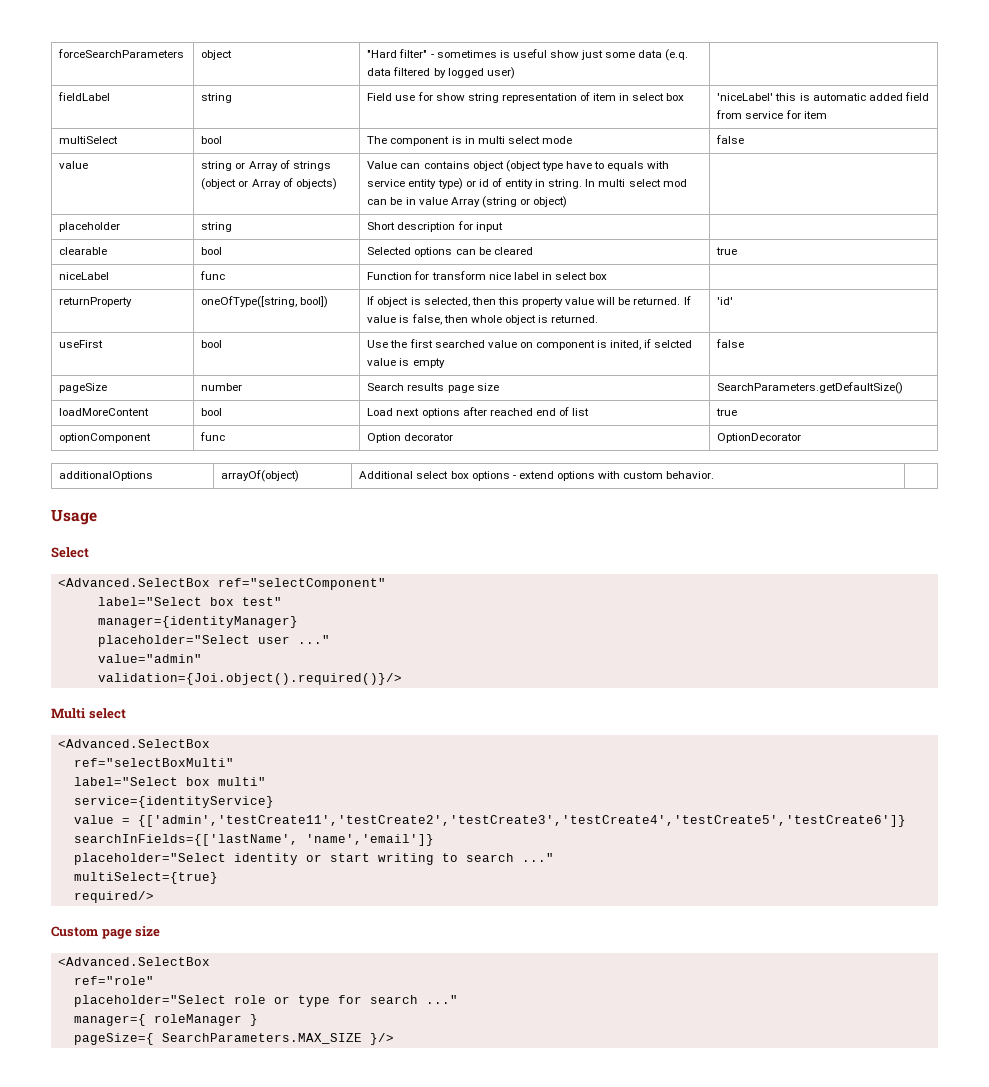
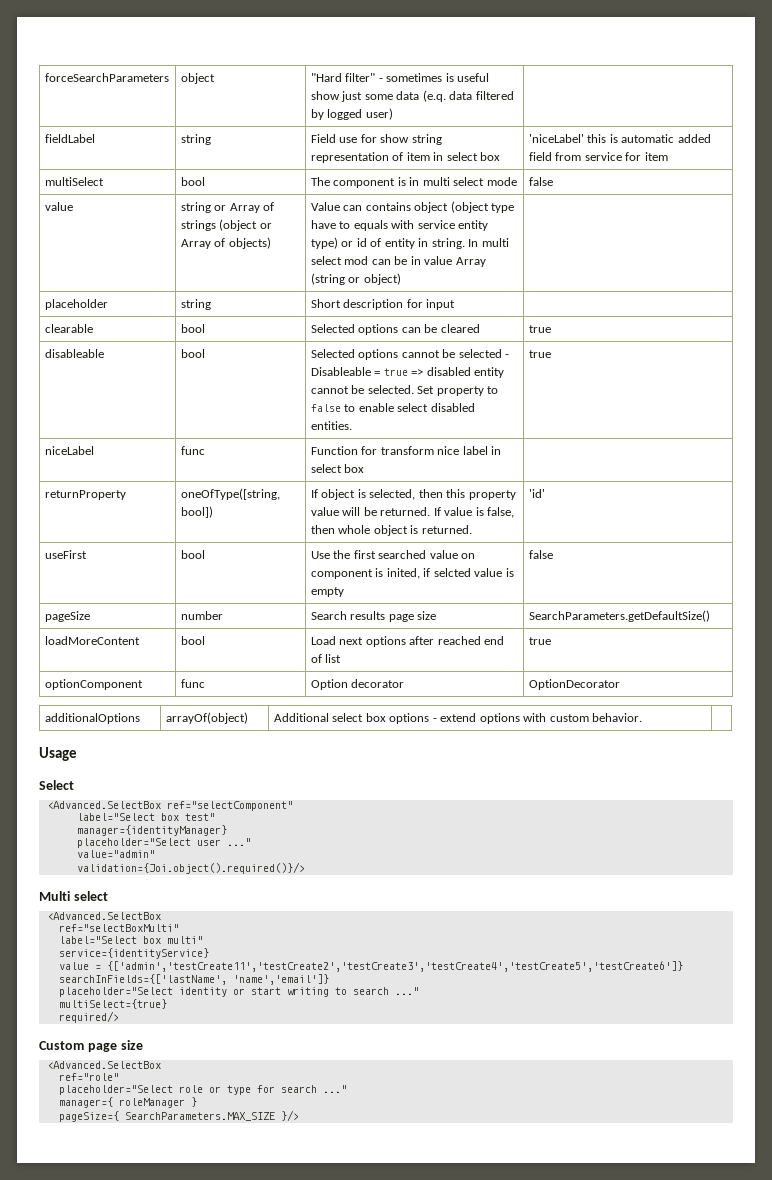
(738, 251) none -> [44,349,104,358] [180,349,205,358] [310,349,510,360] [310,367,505,378] [310,385,499,396] [310,403,475,412] [310,421,352,430] [528,350,551,358] // disableable | bool | Selected options cannot be selected - Disableable = true => disabled entity cannot be selected. Set property to false to enable select disabled entities. | true

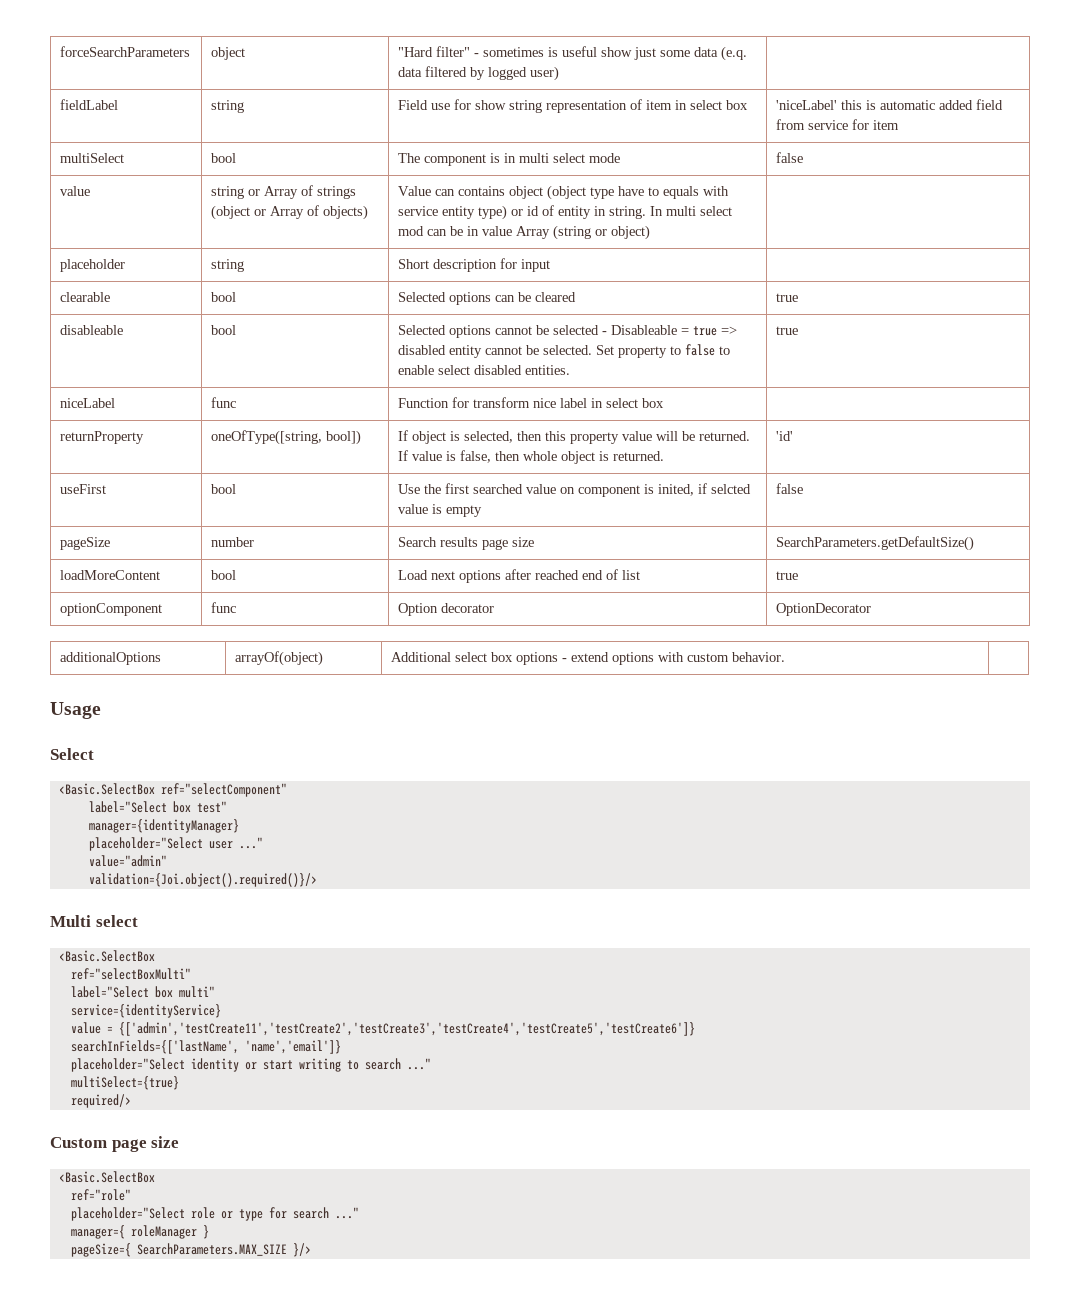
[46,801,161,809] <Advanced.SelectBox -> [58,783,155,795] <Basic.SelectBox
[46,912,161,920] <Advanced.SelectBox -> [58,950,155,962] <Basic.SelectBox
[46,1061,161,1069] <Advanced.SelectBox -> [58,1171,155,1183] <Basic.SelectBox

